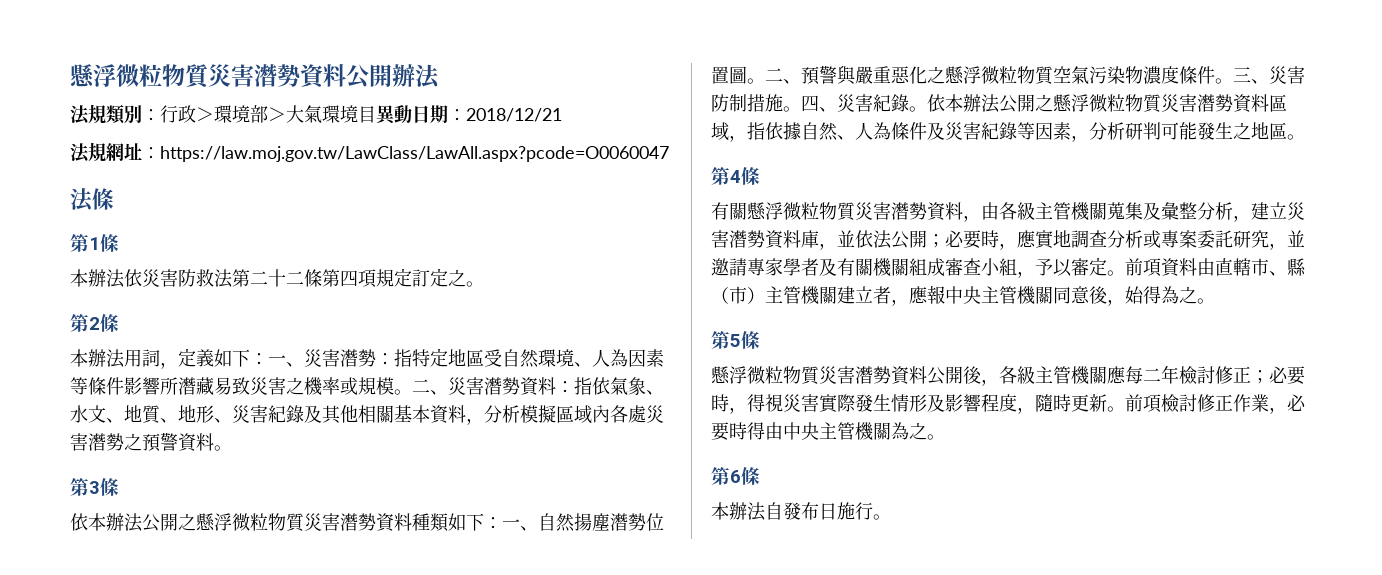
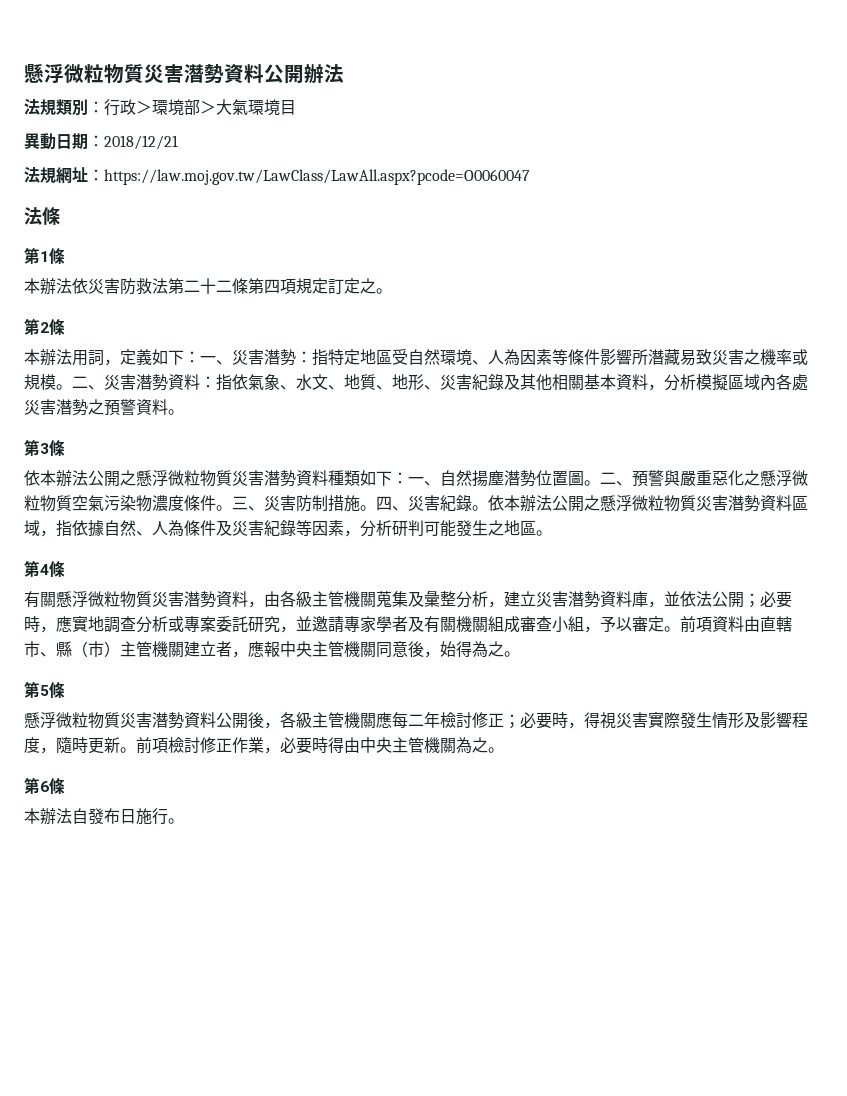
(376, 114) none -> (296, 107) //

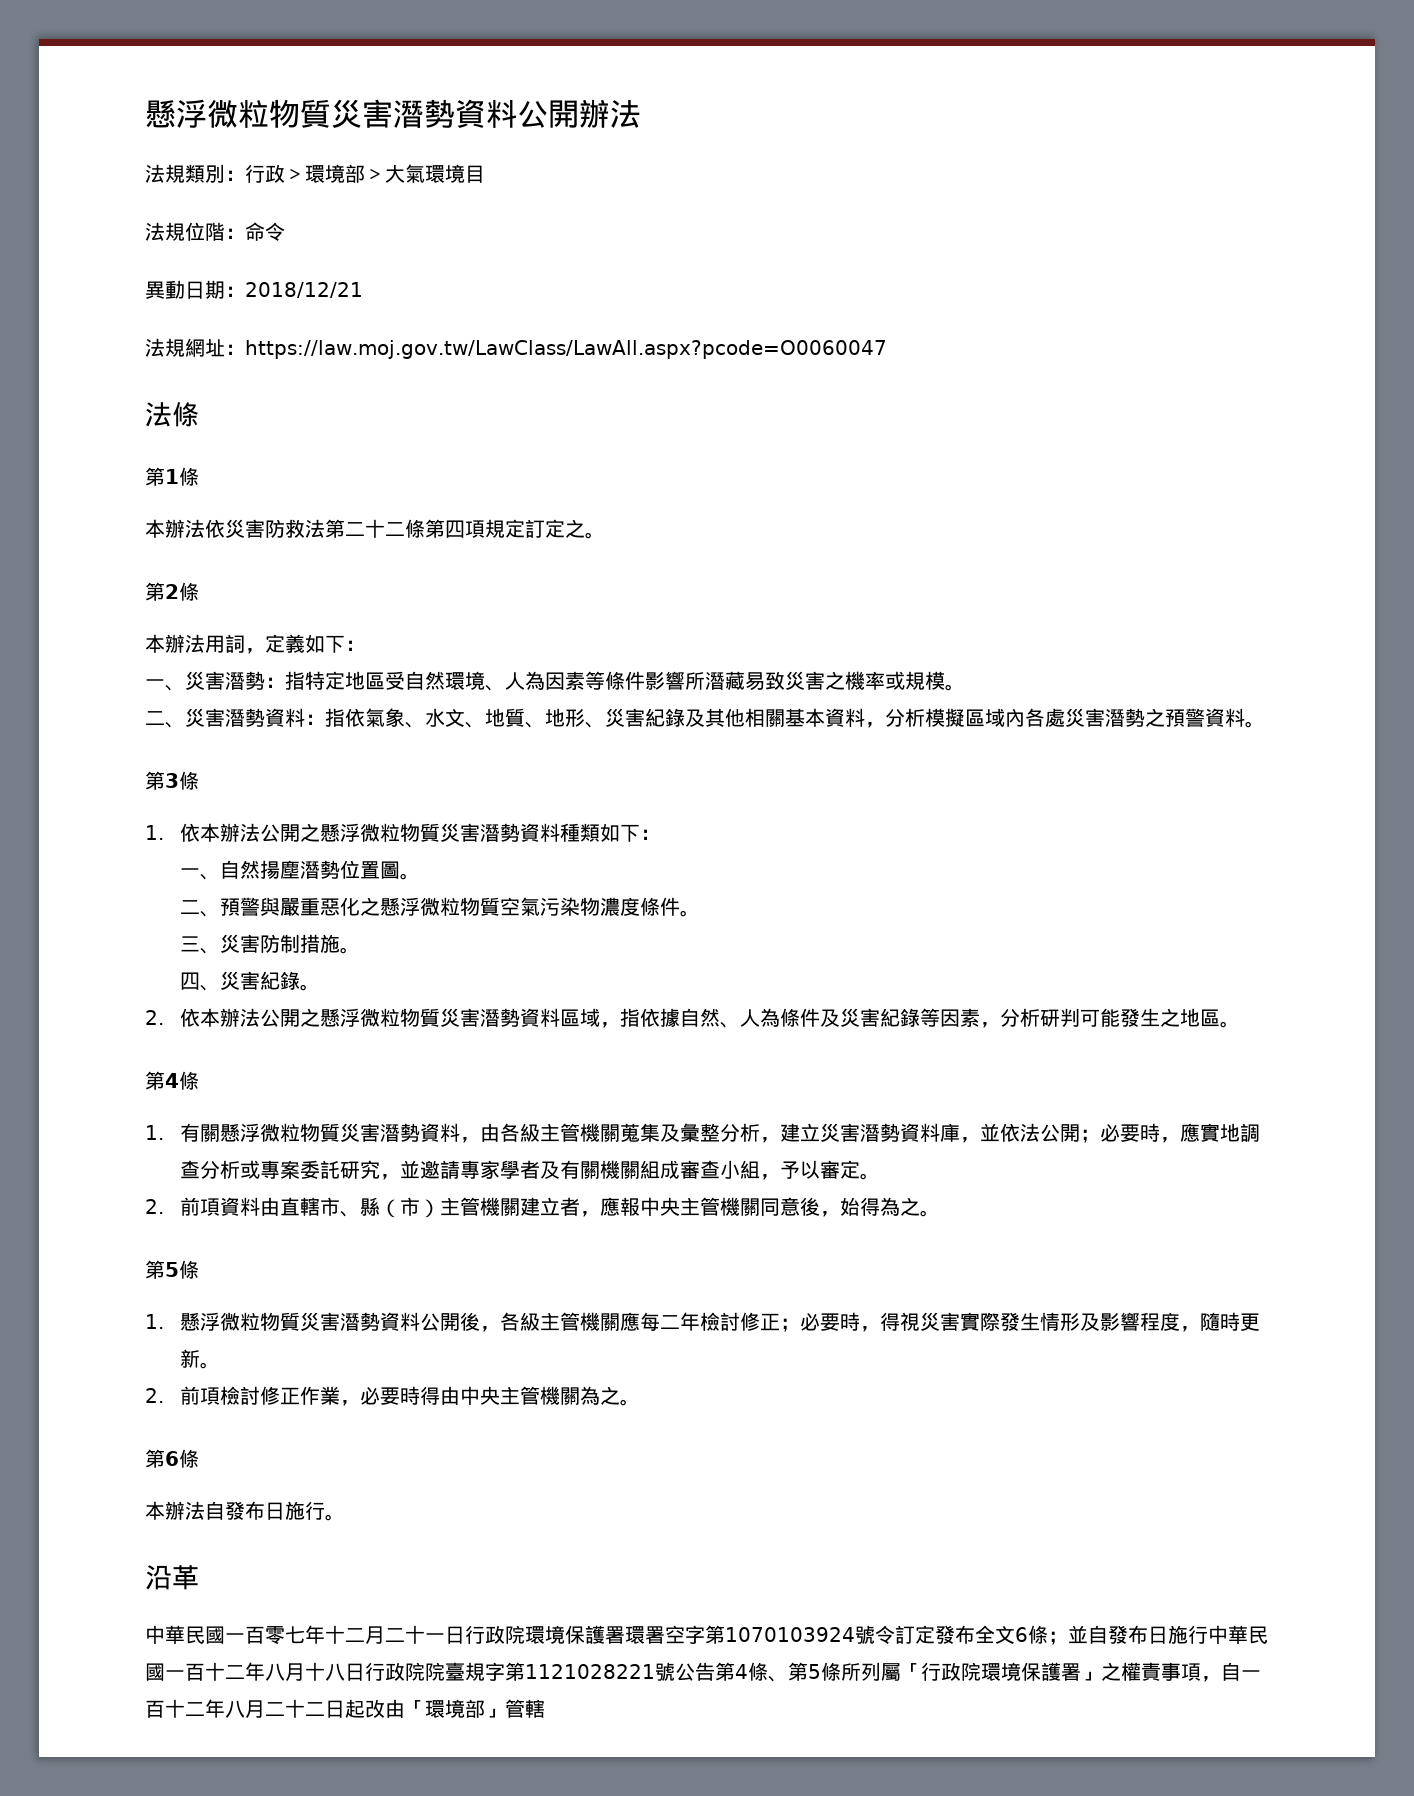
(296, 107) none -> [145,222,285,241] // 法規位階：命令
(200, 357) none -> (365, 645) //
(72, 387) none -> (965, 687) //
(65, 448) none -> [145,825,164,840] 1.
(408, 478) none -> (660, 834) //
(600, 483) none -> (420, 876) //
(232, 508) none -> (700, 913) //
(376, 508) none -> (360, 950) //
(488, 508) none -> [145,1010,164,1025] // 2.
(65, 569) none -> [145,1125,164,1140] 1.
(680, 629) none -> [145,1199,164,1214] // 2.
(65, 690) none -> [145,1314,164,1329] 1.
(136, 750) none -> [145,1388,164,1403] // 2.
(184, 821) none -> [145,1565,199,1590] [145,1625,1268,1645] [145,1662,1261,1682] [145,1699,545,1718] // 沿革 // 中華民國一百零七年十二月二十一日行政院環境保護署環署空字第1070103924號令訂定發布全文6條；並自發布日施行中華民國一百十二年八月十八日行政院院臺規字第1121028221號公告第4條、第5條所列屬「行政院環境保護署」之權責事項，自一百十二年八月二十二日起改由「環境部」管轄

